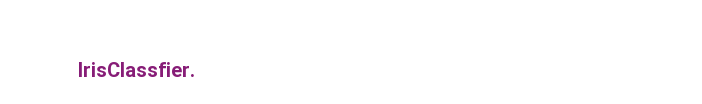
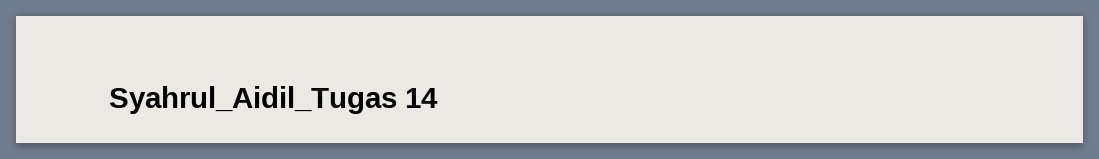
[78,62,195,77] IrisClassfier. -> [109,86,438,114] Syahrul_Aidil_Tugas 14

